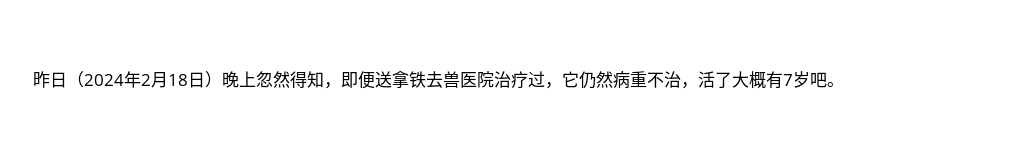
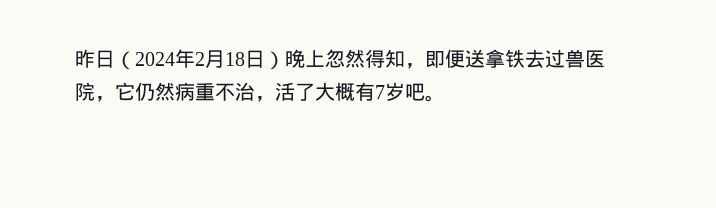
[443,71,545,89] 兽医院治疗过 -> [545,49,605,68] [75,82,95,101] 过兽医院

